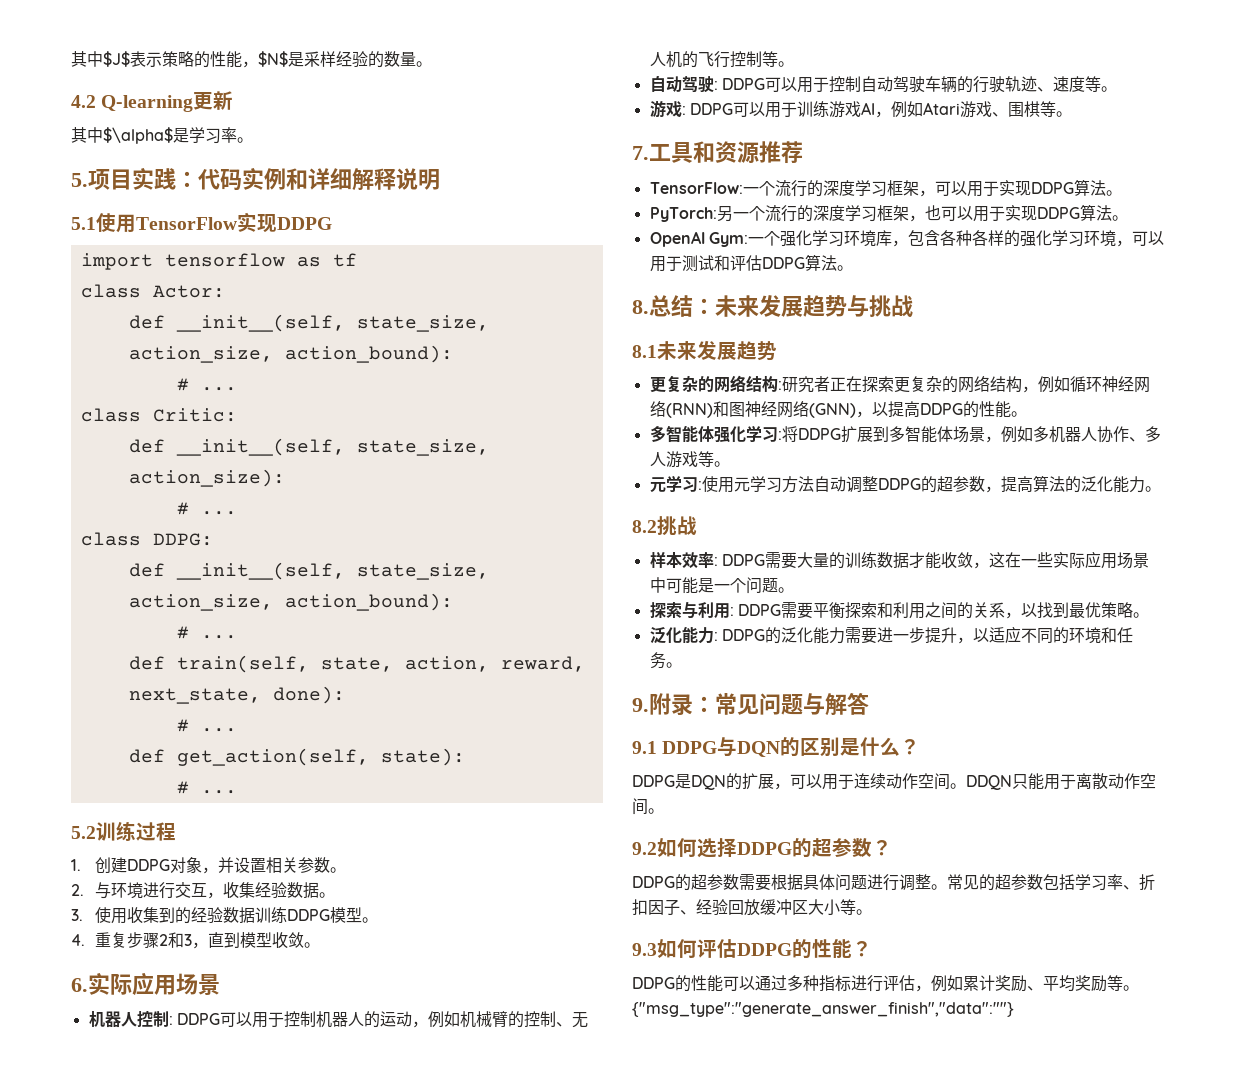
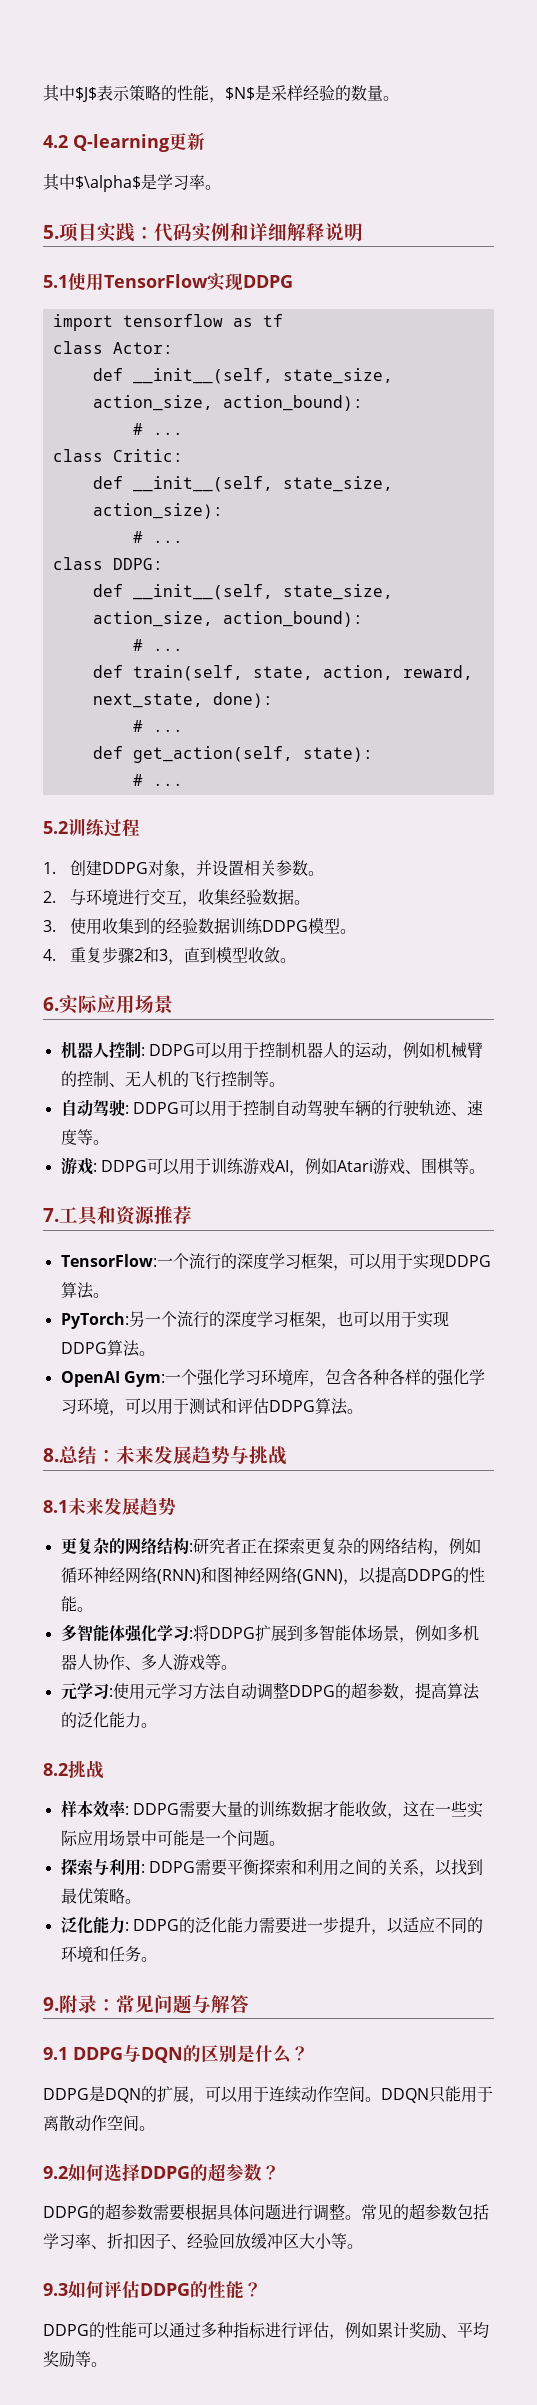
[632,1002,1014,1017] {"msg_type":"generate_answer_finish","data":""} -> (107, 2364) none

